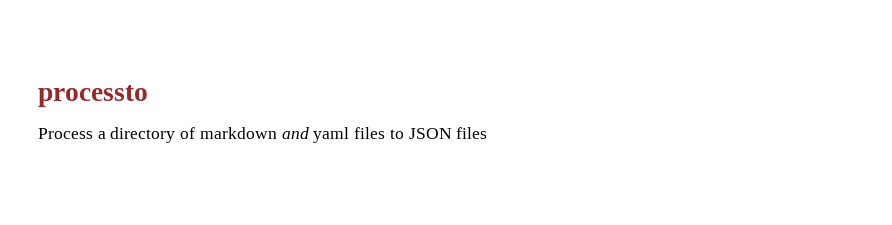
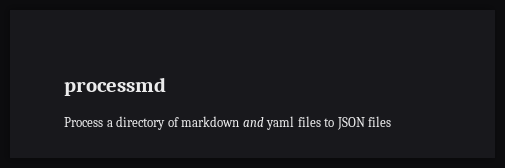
[38,85,148,107] processto -> [64,77,166,96] processmd

